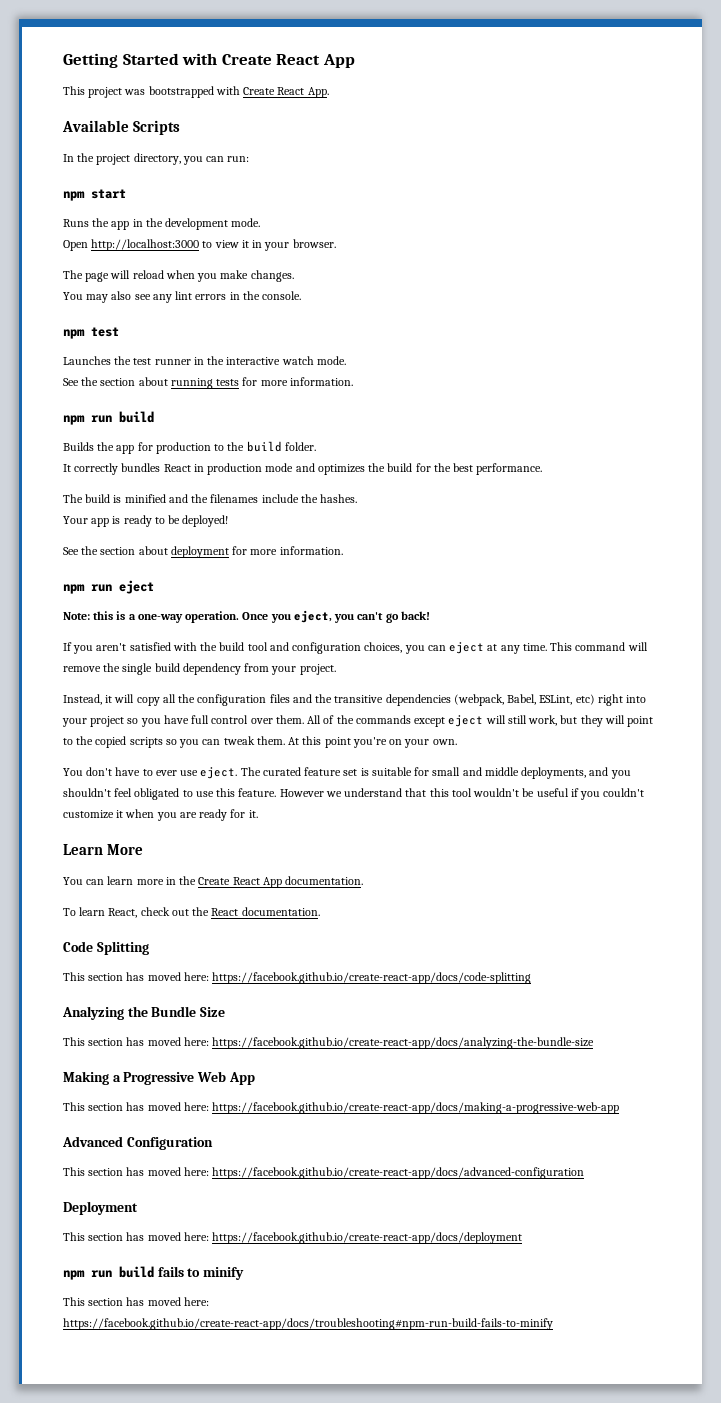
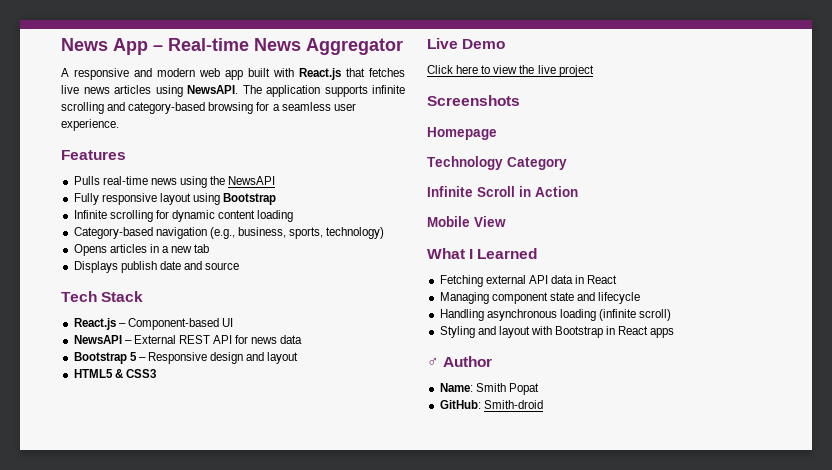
[63,53,355,68] [63,86,329,98] [62,120,181,135] [63,153,250,165] [63,189,126,201] [63,218,261,230] [63,239,336,251] [63,270,294,282] [63,291,302,303] [63,327,119,339] [63,356,346,365] [63,377,353,389] [63,411,154,425] [63,441,316,454] [63,463,543,475] [63,494,358,503] [63,515,229,527] [63,546,343,558] [63,580,154,594] [63,610,430,623] [63,642,648,654] [63,663,336,675] [63,694,647,706] [62,715,654,727] [63,736,457,748] [63,767,631,779] [63,788,645,800] [63,809,258,821] [63,844,144,855] [63,876,364,888] [63,907,320,918] [63,941,149,955] [63,972,532,984] [62,1006,225,1020] [63,1037,595,1049] [63,1071,255,1085] [63,1102,620,1114] [62,1136,213,1150] [63,1167,585,1179] [63,1201,138,1215] [63,1232,523,1244] [63,1266,244,1280] [63,1297,209,1306] [63,1318,553,1330] Getting Started with Create React App // This project was bootstrapped with Create React App. // Available Scripts // In the project directory, you can run: // npm start // Runs the app in the development mode. // Open http://localhost:3000 to view it in your browser. // The page will reload when you make changes. // You may also see any lint errors in the console. // npm test // Launches the test runner in the interactive watch mode. // See the section about running tests for more information. // npm run build // Builds the app for production to the build folder. // It correctly bundles React in production mode and optimizes the build for the best performance. // The build is minified and the filenames include the hashes. // Your app is ready to be deployed! // See the section about deployment for more information. // npm run eject // Note: this is a one-way operation. Once you eject, you can't go back! // If you aren't satisfied with the build tool and configuration choices, you can eject at any time. This command will remove the single build dependency from your project. // Instead, it will copy all the configuration files and the transitive dependencies (webpack, Babel, ESLint, etc) right into your project so you have full control over them. All of the commands except eject will still work, but they will point to the copied scripts so you can tweak them. At this point you're on your own. // You don't have to ever use eject. The curated feature set is suitable for small and middle deployments, and you shouldn't feel obligated to use this feature. However we understand that this tool wouldn't be useful if you couldn't customize it when you are ready for it. // Learn More // You can learn more in the Create React App documentation. // To learn React, check out the React documentation. // Code Splitting // This section has moved here: https://facebook.github.io/create-react-app/docs/code-splitting // Analyzing the Bundle Size // This section has moved here: https://facebook.github.io/create-react-app/docs/analyzing-the-bundle-size // Making a Progressive Web App // This section has moved here: https://facebook.github.io/create-react-app/docs/making-a-progressive-web-app // Advanced Configuration // This section has moved here: https://facebook.github.io/create-react-app/docs/advanced-configuration // Deployment // This section has moved here: https://facebook.github.io/create-react-app/docs/deployment // npm run build fails to minify // This section has moved here: https://facebook.github.io/create-react-app/docs/troubleshooting#npm-run-build-fails-to-minify -> [61,38,403,55] [61,68,405,80] [61,85,405,97] [61,102,356,114] [61,119,119,131] [61,150,126,160] [73,176,276,188] [73,193,277,205] [73,210,294,222] [73,227,385,239] [73,244,210,256] [73,261,240,273] [61,291,144,302] [73,318,233,330] [73,335,303,344] [73,352,299,364] [73,369,156,378] [427,38,506,49] [427,65,594,77] [427,95,520,106] [427,127,497,140] [427,156,567,170] [427,186,578,197] [427,216,506,227] [427,248,538,259] [439,275,618,287] [439,292,641,304] [439,309,672,321] [439,326,675,338] [427,356,493,367] [439,383,539,395] [439,400,543,409] News App – Real-time News Aggregator // A responsive and modern web app built with React.js that fetches live news articles using NewsAPI. The application supports infinite scrolling and category-based browsing for a seamless user experience. // Features // Pulls real-time news using the NewsAPI // Fully responsive layout using Bootstrap // Infinite scrolling for dynamic content loading // Category-based navigation (e.g., business, sports, technology) // Opens articles in a new tab // Displays publish date and source // Tech Stack // React.js – Component-based UI // NewsAPI – External REST API for news data // Bootstrap 5 – Responsive design and layout // HTML5 & CSS3 // Live Demo // Click here to view the live project // Screenshots // Homepage // Technology Category // Infinite Scroll in Action // Mobile View // What I Learned // Fetching external API data in React // Managing component state and lifecycle // Handling asynchronous loading (infinite scroll) // Styling and layout with Bootstrap in React apps // ♂ Author // Name: Smith Popat // GitHub: Smith-droid

